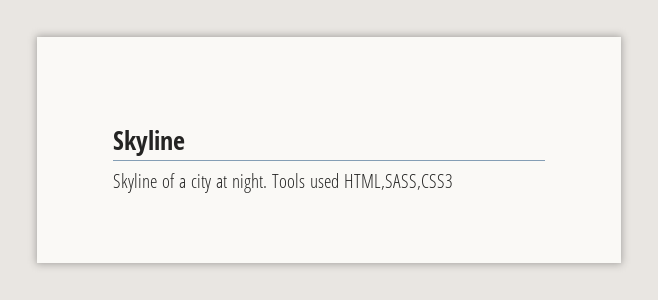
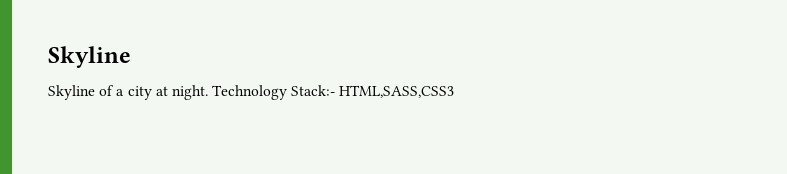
[271,173,339,188] Tools used -> [212,85,336,100] Technology Stack:-

